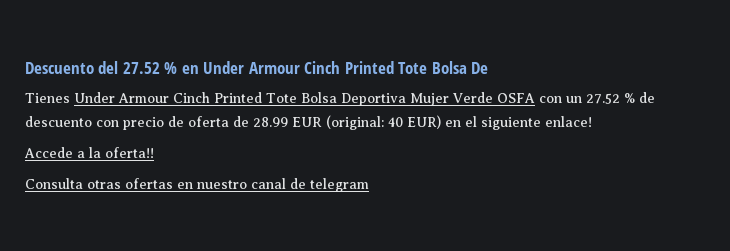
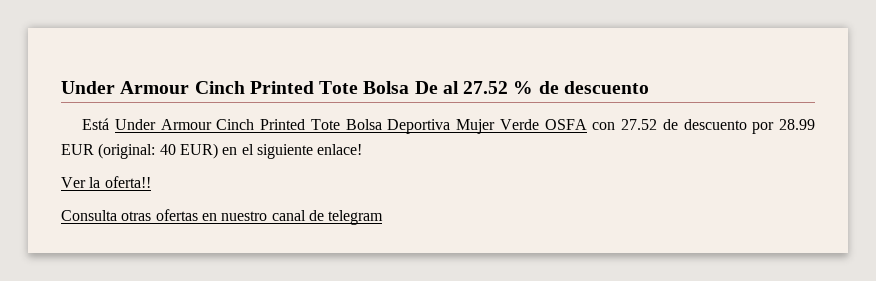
[25,61,199,74] Descuento del 27.52 % en -> (61, 87) none
[25,93,70,103] // Tienes -> [442,81,649,94] [82,118,110,130] al 27.52 % de descuento // Está
[565,92,655,104] [25,116,249,130] un 27.52 % de descuento con precio de oferta de -> [621,119,775,134] 27.52 de descuento por
[24,147,85,158] Accede a -> [61,177,86,188] Ver

